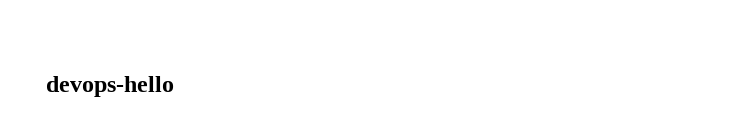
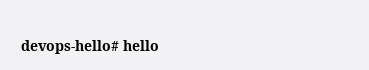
[46,76,174,97] devops-hello -> [21,40,159,54] devops-hello# hello

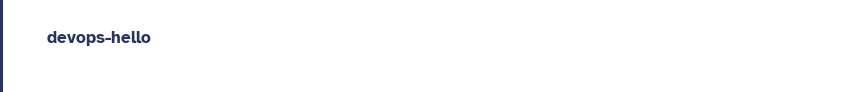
[21,40,159,54] devops-hello# hello -> [47,31,151,46] devops-hello

